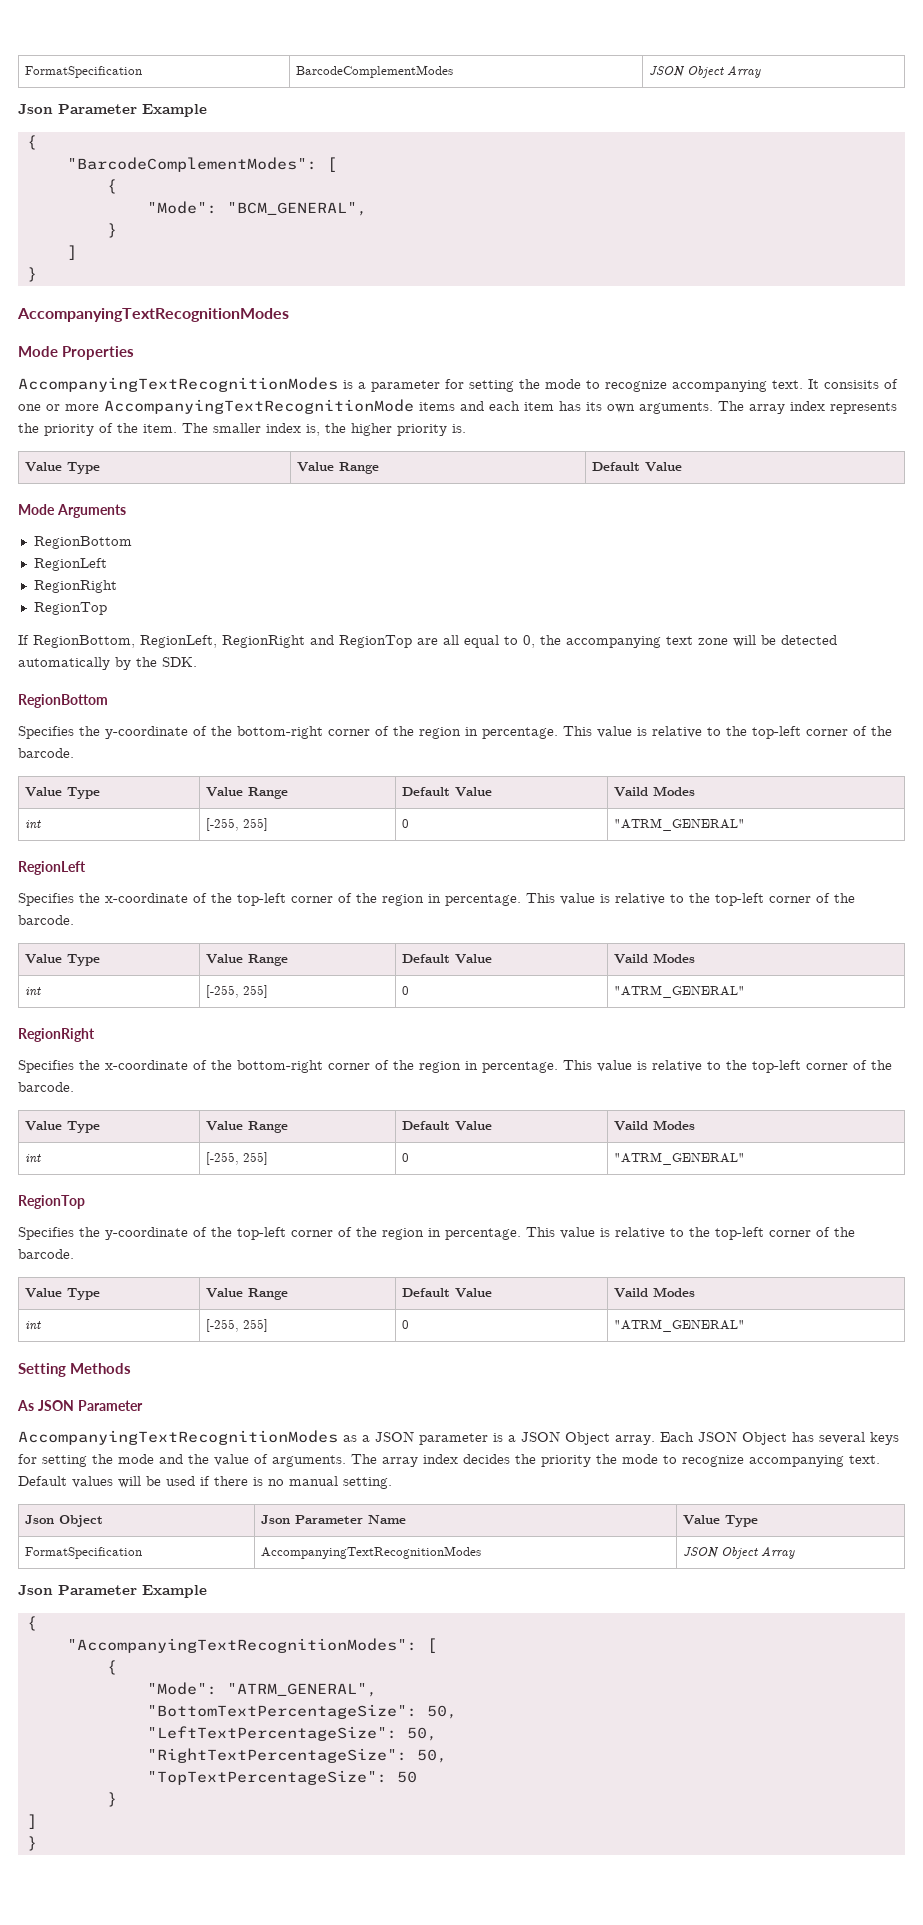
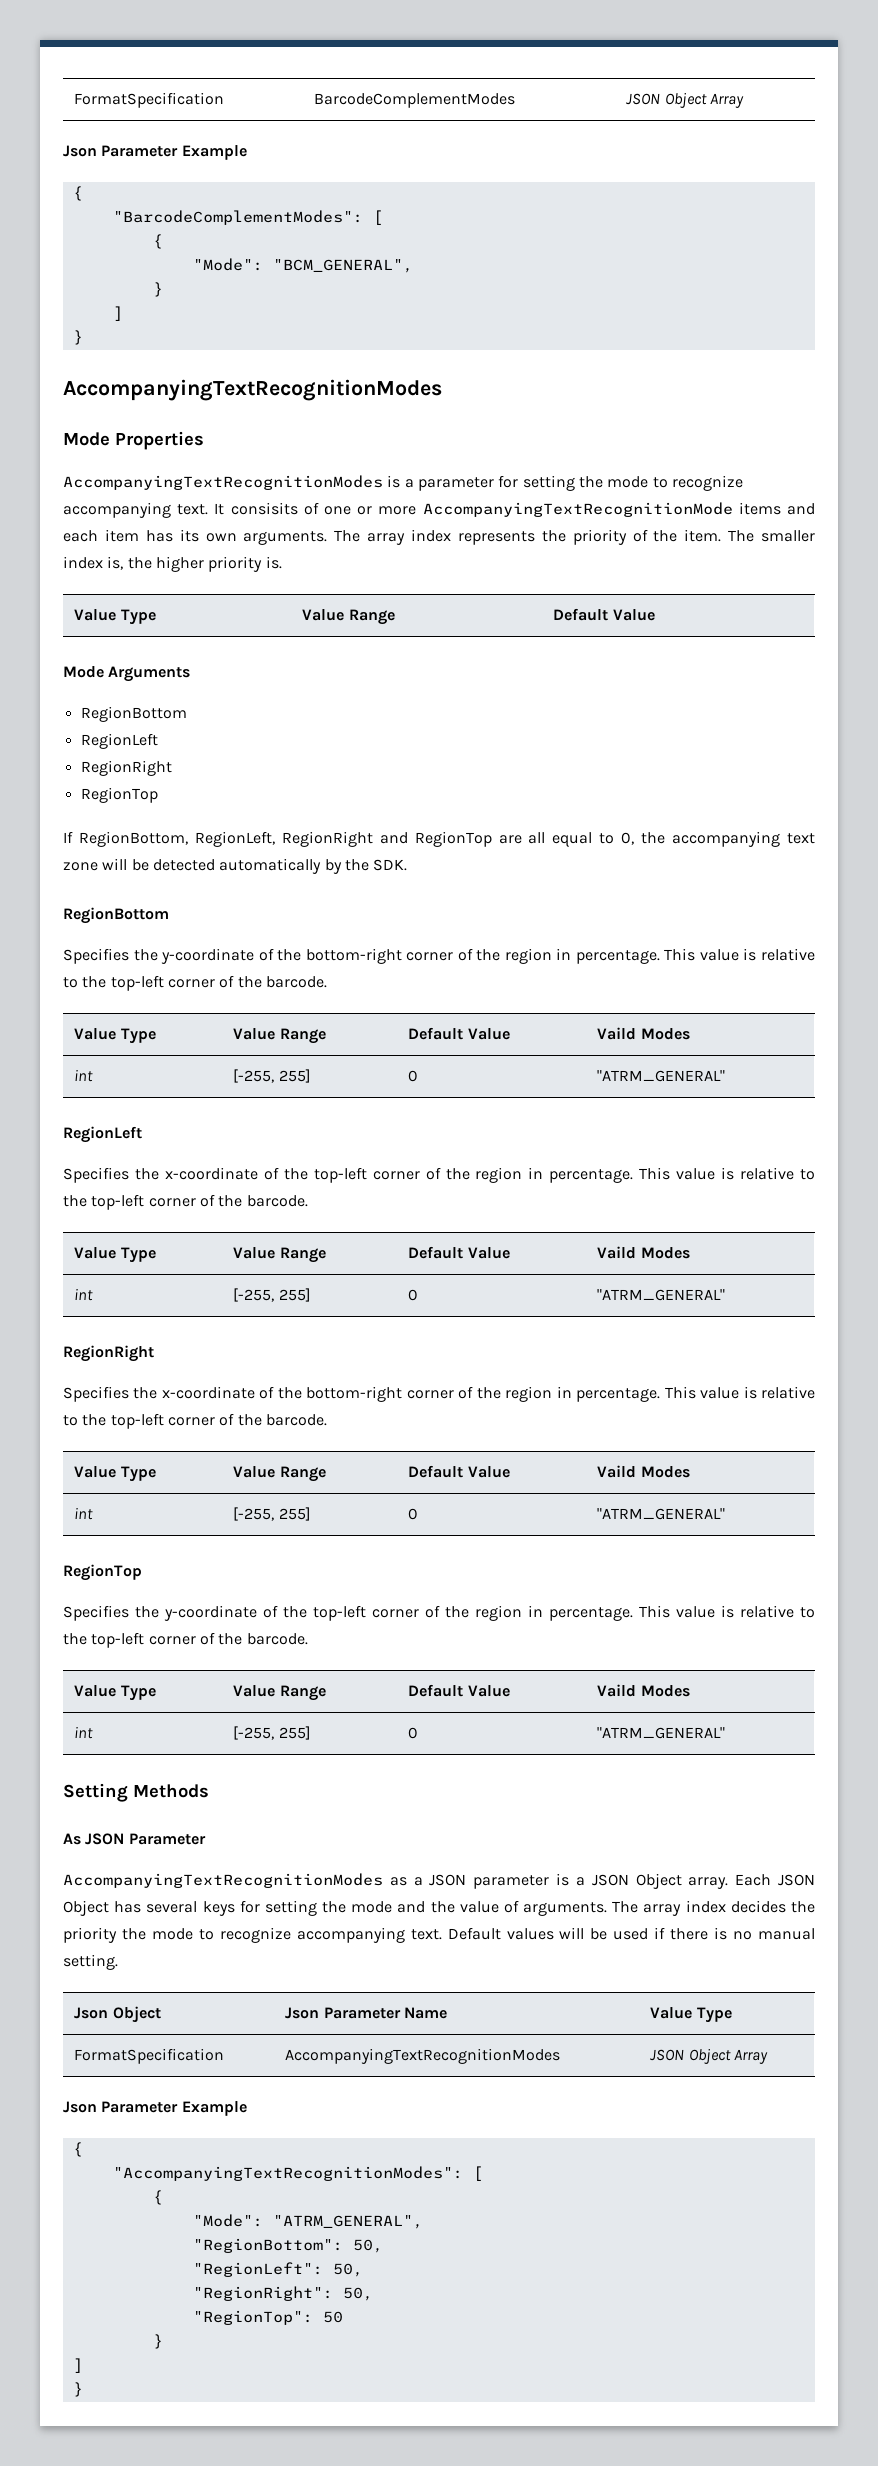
[146,1704,457,1719] [146,1726,437,1741] [146,1748,447,1763] [146,1770,387,1785] "BottomTextPercentageSize": 50, // "LeftTextPercentageSize": 50, // "RightTextPercentageSize": 50, // "TopTextPercentageSize": -> [192,2238,383,2253] [192,2262,363,2277] [192,2286,373,2301] [192,2310,313,2325] "RegionBottom": 50, // "RegionLeft": 50, // "RegionRight": 50, // "RegionTop":

